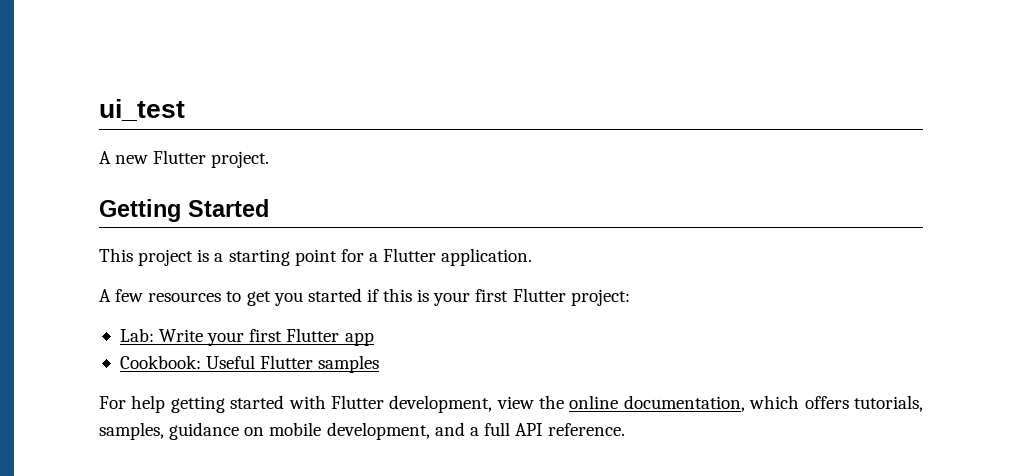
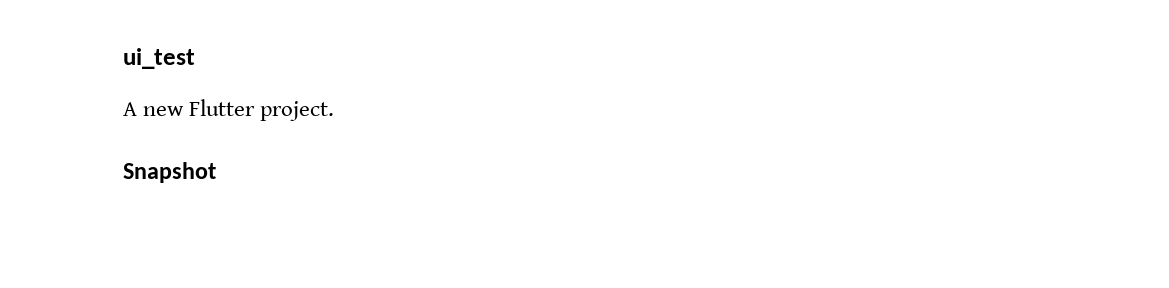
[99,199,269,222] [99,248,533,266] [99,288,630,306] [119,328,374,346] [119,355,380,373] [99,395,923,413] [99,422,626,440] Getting Started // This project is a starting point for a Flutter application. // A few resources to get you started if this is your first Flutter project: // Lab: Write your first Flutter app // Cookbook: Useful Flutter samples // For help getting started with Flutter development, view the online documentation, which offers tutorials, samples, guidance on mobile development, and a full API reference. -> [123,162,216,183] Snapshot

